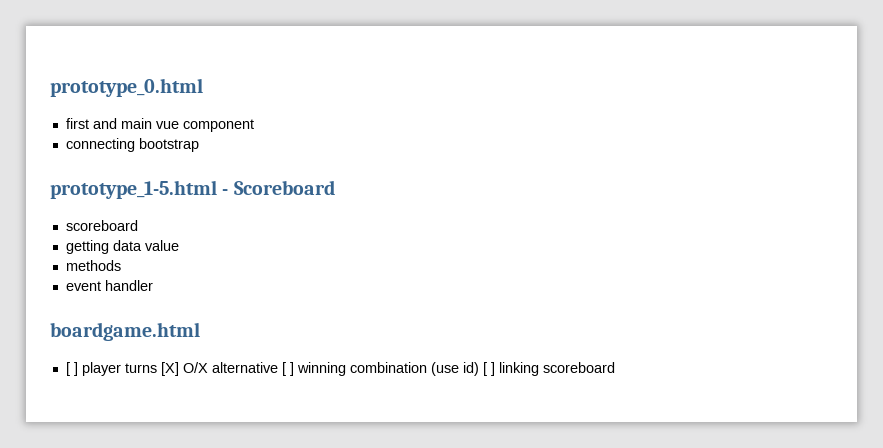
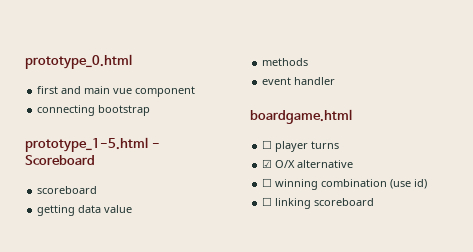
[65,362,78,376] [ ] -> [262,140,273,149] ☐
[160,362,179,376] [X] -> [262,159,273,168] // ☑
[281,362,294,376] [ ] -> [262,178,273,187] // ☐
[482,362,495,376] [ ] -> [262,197,273,206] // ☐

